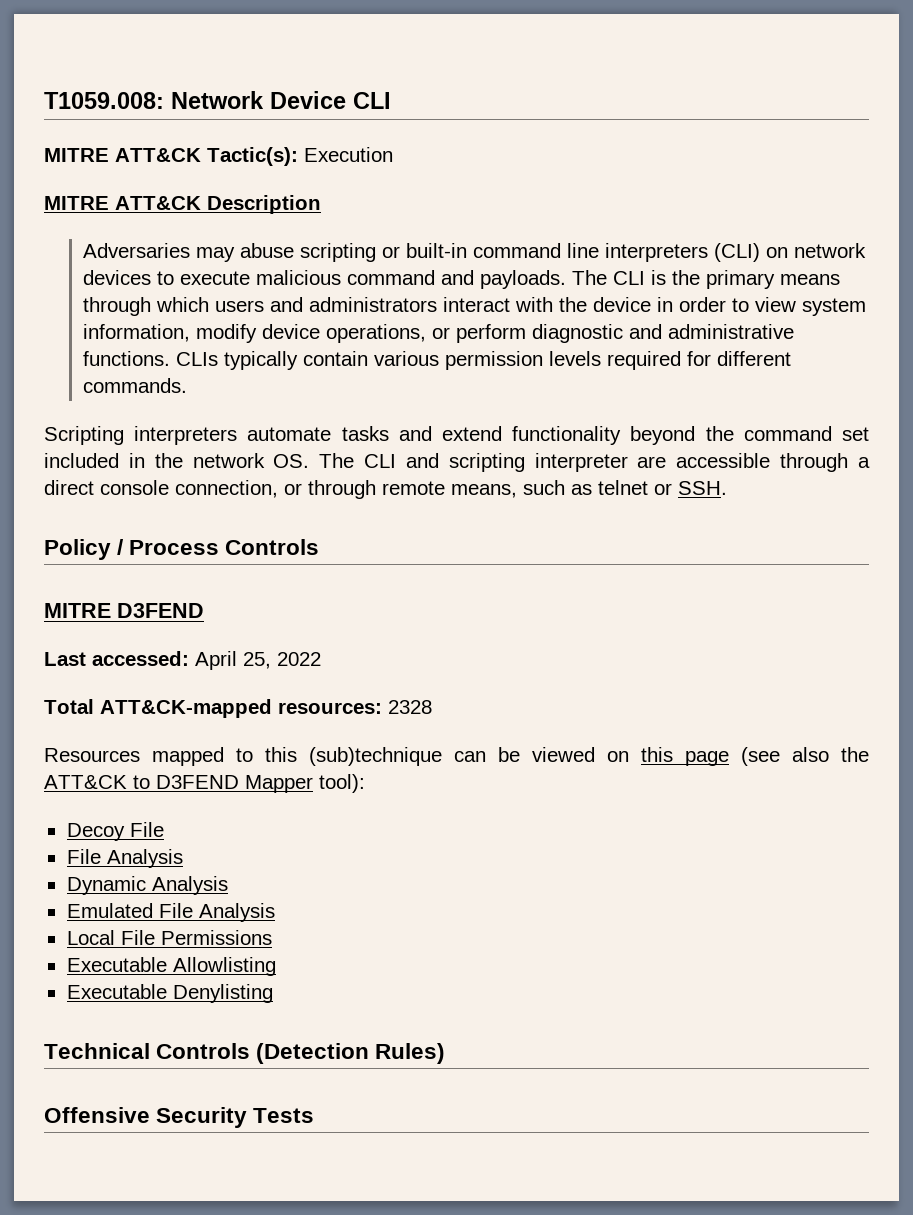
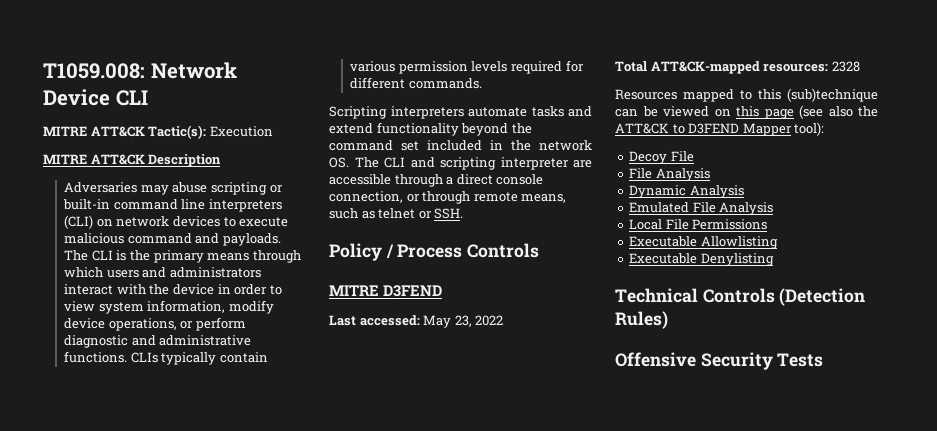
[195,651,271,670] April 25, -> [423,315,472,328] May 23,

